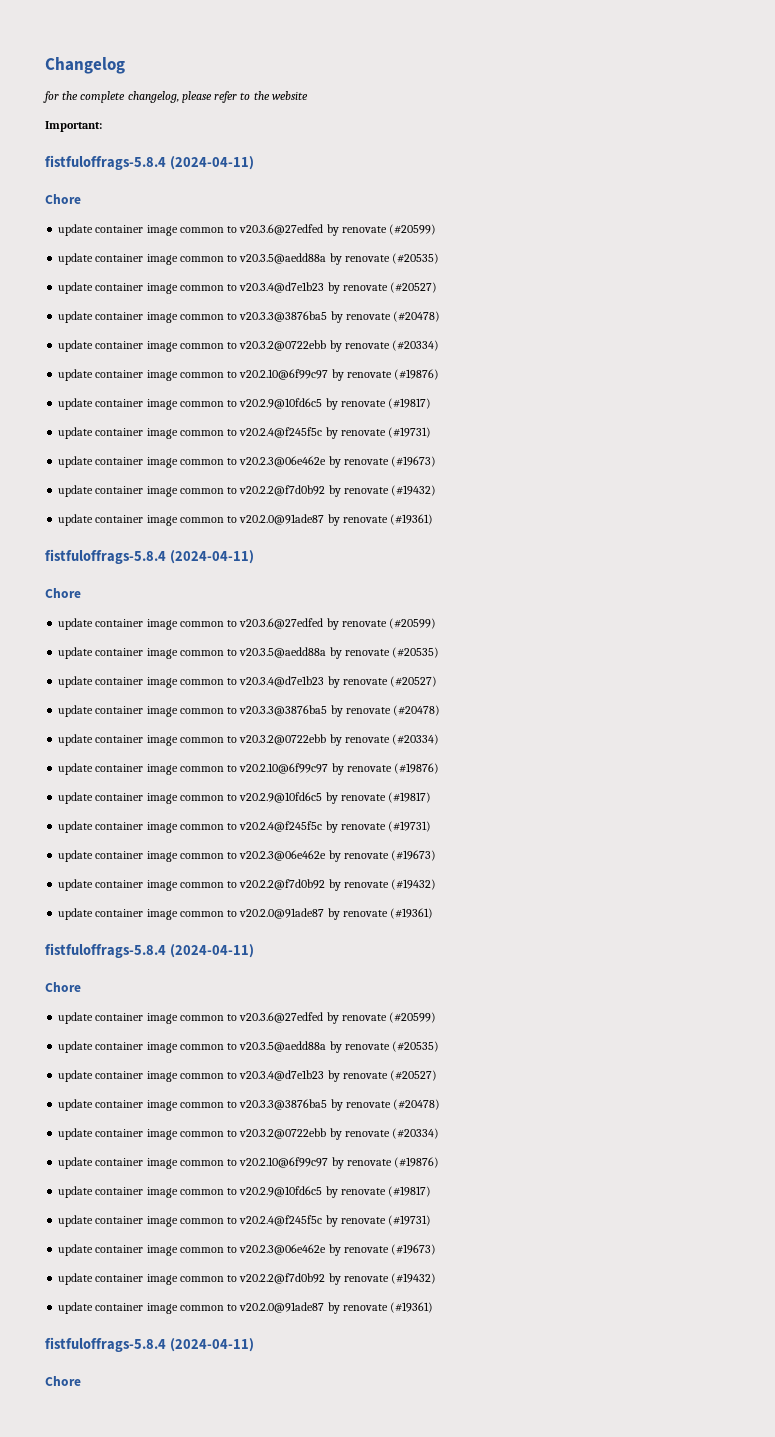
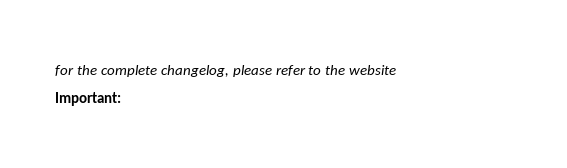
[45,57,125,74] Changelog // -> (55, 70) none
[45,155,254,170] [45,194,81,204] [58,224,437,236] [58,253,440,265] [58,282,438,294] [58,311,441,323] [58,340,440,352] [58,369,440,381] [58,398,432,410] [58,427,432,439] [58,456,437,468] [58,485,437,497] [58,514,434,526] [45,549,254,564] [45,588,81,598] [58,618,437,630] [58,647,440,659] [58,676,438,688] [58,705,441,717] [58,734,440,746] [58,763,440,775] [58,792,432,804] [58,821,432,833] [58,850,437,862] [58,879,437,891] [58,908,434,920] [45,943,254,958] [45,982,81,992] [58,1012,437,1024] [58,1041,440,1053] [58,1070,438,1082] [58,1099,441,1111] [58,1128,440,1140] [58,1157,440,1169] [58,1186,432,1198] [58,1215,432,1227] [58,1244,437,1256] [58,1273,437,1285] [58,1302,434,1314] [45,1337,254,1352] [45,1376,81,1386] // fistfuloffrags-5.8.4 (2024-04-11) // Chore // update container image common to v20.3.6@27edfed by renovate (#20599) // update container image common to v20.3.5@aedd88a by renovate (#20535) // update container image common to v20.3.4@d7e1b23 by renovate (#20527) // update container image common to v20.3.3@3876ba5 by renovate (#20478) // update container image common to v20.3.2@0722ebb by renovate (#20334) // update container image common to v20.2.10@6f99c97 by renovate (#19876) // update container image common to v20.2.9@10fd6c5 by renovate (#19817) // update container image common to v20.2.4@f245f5c by renovate (#19731) // update container image common to v20.2.3@06e462e by renovate (#19673) // update container image common to v20.2.2@f7d0b92 by renovate (#19432) // update container image common to v20.2.0@91ade87 by renovate (#19361) // fistfuloffrags-5.8.4 (2024-04-11) // Chore // update container image common to v20.3.6@27edfed by renovate (#20599) // update container image common to v20.3.5@aedd88a by renovate (#20535) // update container image common to v20.3.4@d7e1b23 by renovate (#20527) // update container image common to v20.3.3@3876ba5 by renovate (#20478) // update container image common to v20.3.2@0722ebb by renovate (#20334) // update container image common to v20.2.10@6f99c97 by renovate (#19876) // update container image common to v20.2.9@10fd6c5 by renovate (#19817) // update container image common to v20.2.4@f245f5c by renovate (#19731) // update container image common to v20.2.3@06e462e by renovate (#19673) // update container image common to v20.2.2@f7d0b92 by renovate (#19432) // update container image common to v20.2.0@91ade87 by renovate (#19361) // fistfuloffrags-5.8.4 (2024-04-11) // Chore // update container image common to v20.3.6@27edfed by renovate (#20599) // update container image common to v20.3.5@aedd88a by renovate (#20535) // update container image common to v20.3.4@d7e1b23 by renovate (#20527) // update container image common to v20.3.3@3876ba5 by renovate (#20478) // update container image common to v20.3.2@0722ebb by renovate (#20334) // update container image common to v20.2.10@6f99c97 by renovate (#19876) // update container image common to v20.2.9@10fd6c5 by renovate (#19817) // update container image common to v20.2.4@f245f5c by renovate (#19731) // update container image common to v20.2.3@06e462e by renovate (#19673) // update container image common to v20.2.2@f7d0b92 by renovate (#19432) // update container image common to v20.2.0@91ade87 by renovate (#19361) // fistfuloffrags-5.8.4 (2024-04-11) // Chore -> (121, 99) none

